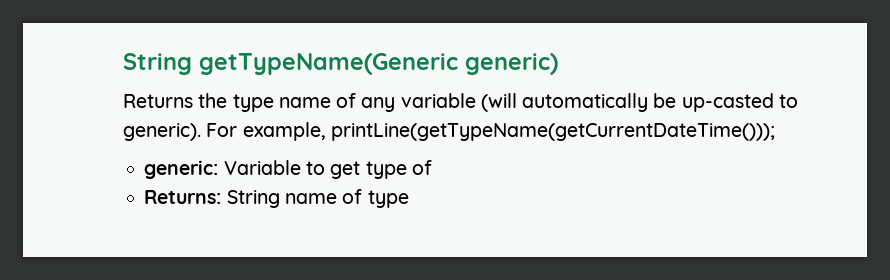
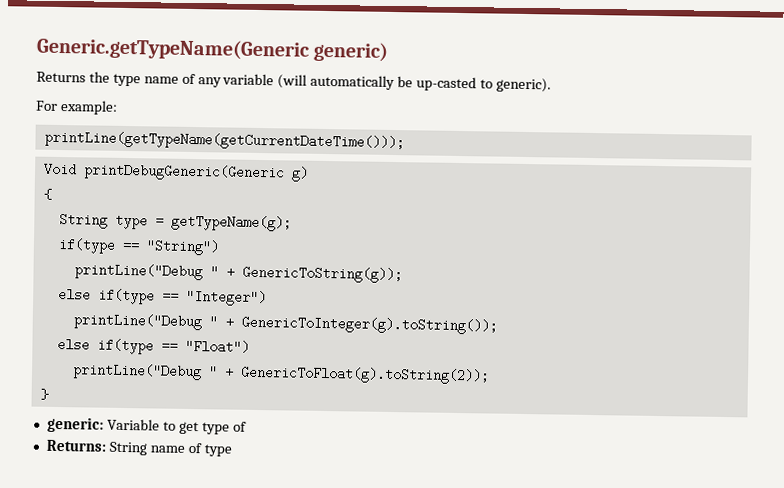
[123,53,458,75] String getTypeName(Generic -> [36,37,310,61] Generic.getTypeName(Generic
[206,122,326,141] For example, -> [35,100,118,115] // For example: //
(775, 132) none -> [42,162,309,182] [42,188,52,200] [58,212,292,232] [57,237,220,256] [73,263,403,284] [57,287,267,307] [72,313,498,335] [56,337,250,355] [71,363,490,385] [39,388,49,400] // Void printDebugGeneric(Generic g) // { // String type = getTypeName(g); // if(type == "String") // printLine("Debug " + GenericToString(g)); // else if(type == "Integer") // printLine("Debug " + GenericToInteger(g).toString()); // else if(type == "Float") // printLine("Debug " + GenericToFloat(g).toString(2)); // }

